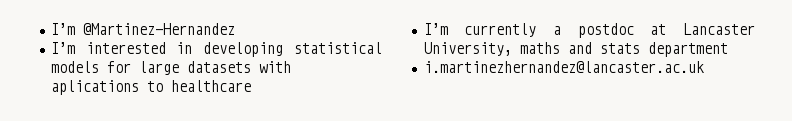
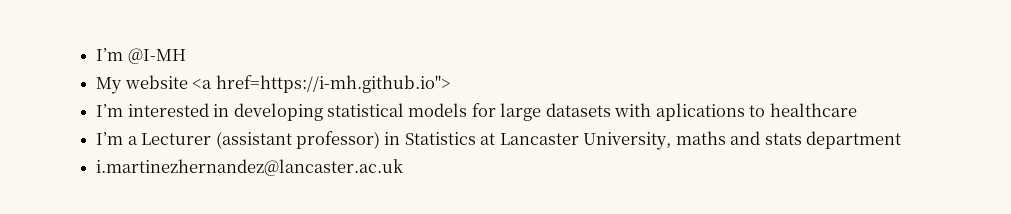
[50,23,235,35] I’m @Martinez-Hernandez -> [96,48,186,64] [96,75,451,94] I’m @I-MH // My website <a href=https://i-mh.github.io">
[464,23,634,38] currently a postdoc -> [127,131,476,149] a Lecturer (assistant professor) in Statistics

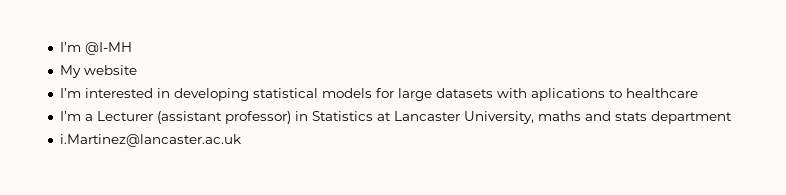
[192,75,451,93] <a href=https://i-mh.github.io"> -> (137, 70) none
[96,159,404,176] i.martinezhernandez@lancaster.ac.uk -> [59,134,241,147] i.Martinez@lancaster.ac.uk

